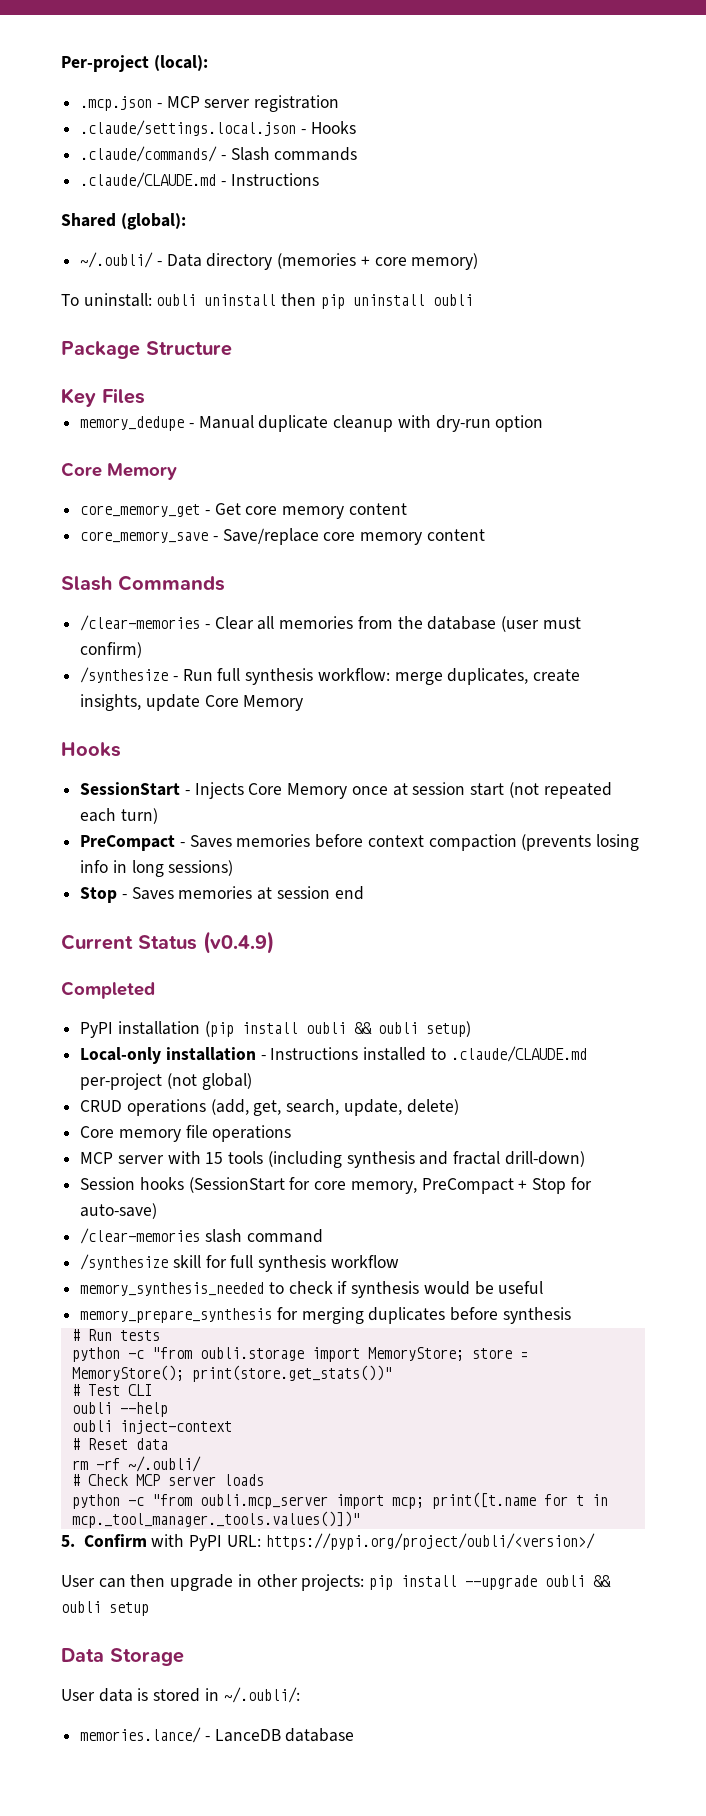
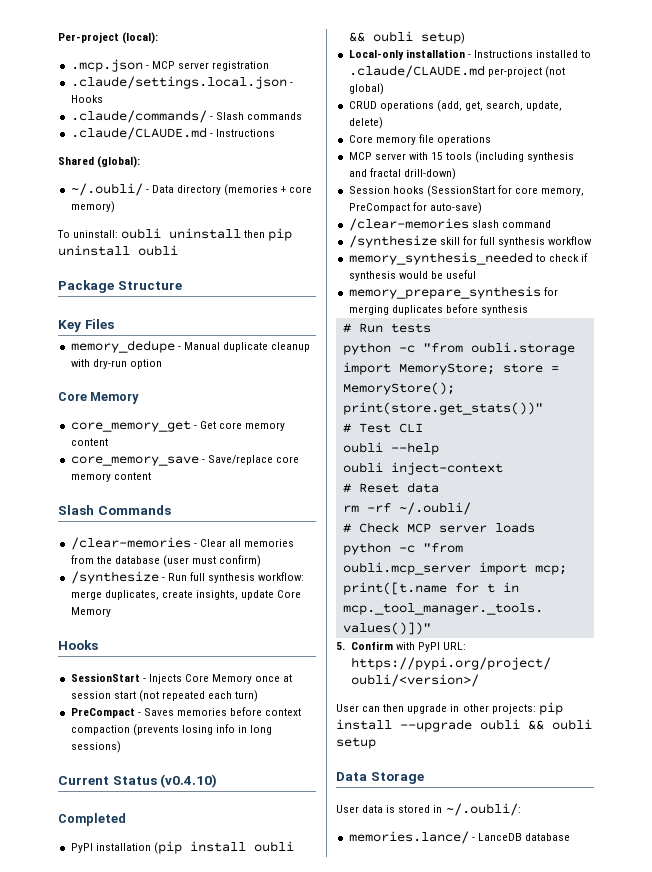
[80,886,364,903] // Stop - Saves memories at session end -> (121, 747) none
[203,931,274,954] (v0.4.9) -> [160,774,218,788] (v0.4.10)
[518,1178,567,1194] + Stop -> (410, 208) none

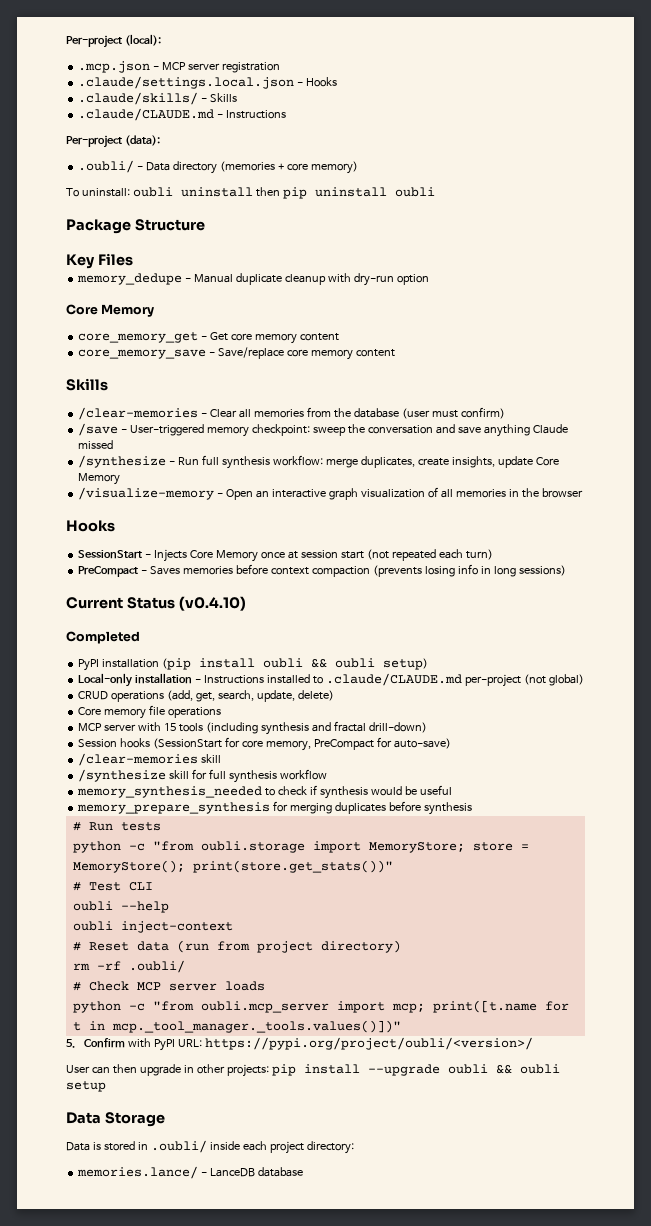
[70,110,302,123] .claude/commands/ - Slash commands -> [78,92,238,105] .claude/skills/ - Skills
[58,156,141,168] [70,183,143,196] Shared (global): // ~/.oubli/ -> [66,135,160,148] [78,160,135,173] Per-project (data): // .oubli/
[58,505,171,515] Slash Commands -> [66,378,108,391] Skills
(262, 561) none -> [78,423,568,437] [78,440,114,449] // /save - User-triggered memory checkpoint: sweep the conversation and save anything Claude missed
(111, 612) none -> [78,487,583,500] // /visualize-memory - Open an interactive graph visualization of all memories in the browser
[471,220,551,228] slash command -> [201,754,222,763] skill
(439, 487) none -> [176,940,401,953] (run from project directory)
[398,502,471,515] ~/.oubli/ -> [128,960,185,973] .oubli/
[336,805,384,813] User data -> [66,1142,90,1151] Data
[445,803,521,816] ~/.oubli/: -> [150,1140,354,1154] .oubli/ inside each project directory:

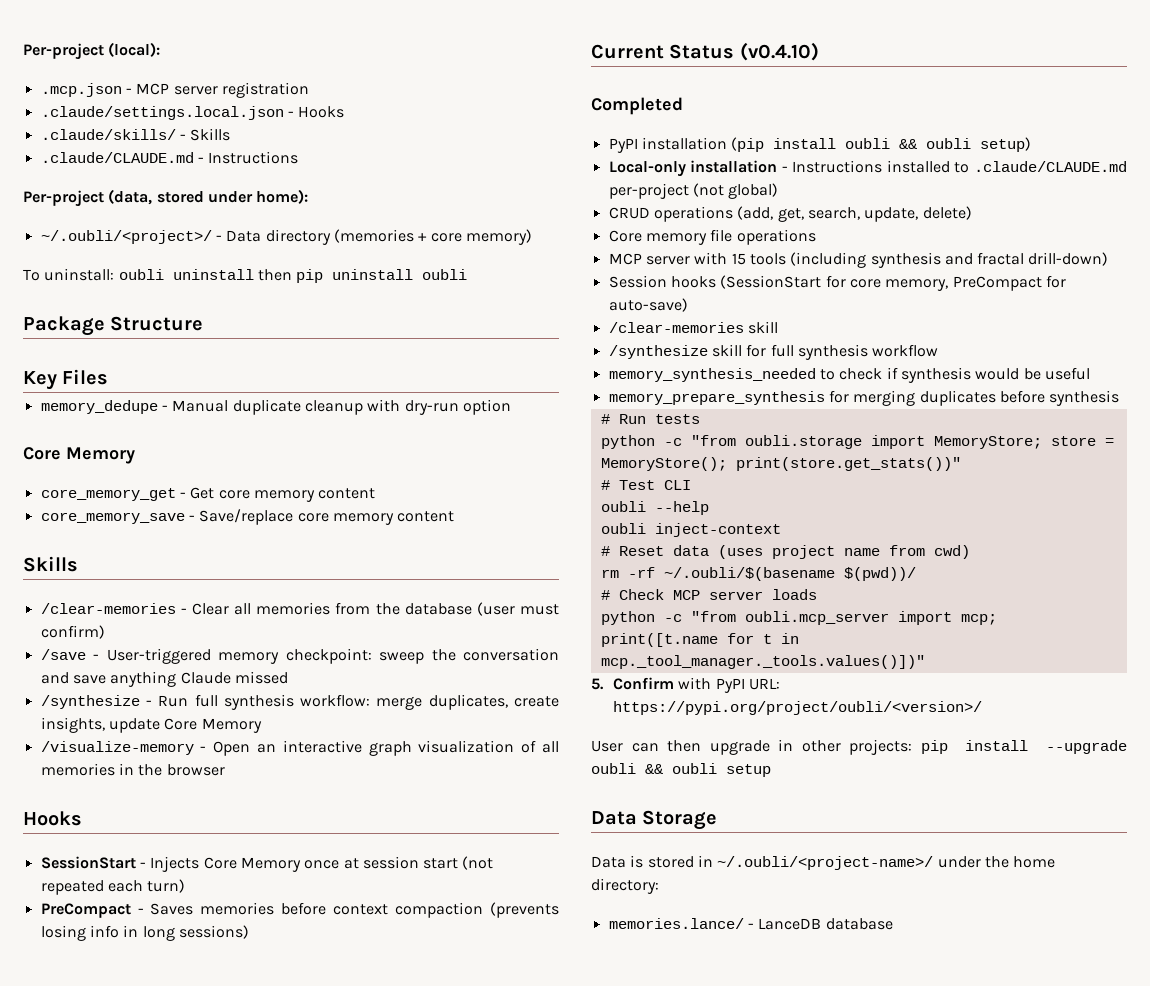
[124,135,160,146] [78,160,135,173] (data): // .oubli/ -> [108,189,309,205] [40,230,212,244] (data, stored under home): // ~/.oubli/<project>/
[176,940,401,953] (run from project directory) -> [717,545,970,559] (uses project name from cwd)
[128,960,185,973] .oubli/ -> [663,567,916,581] ~/.oubli/$(basename $(pwd))/
[150,1140,304,1154] .oubli/ inside each project -> [717,856,1056,870] ~/.oubli/<project-name>/ under the home

